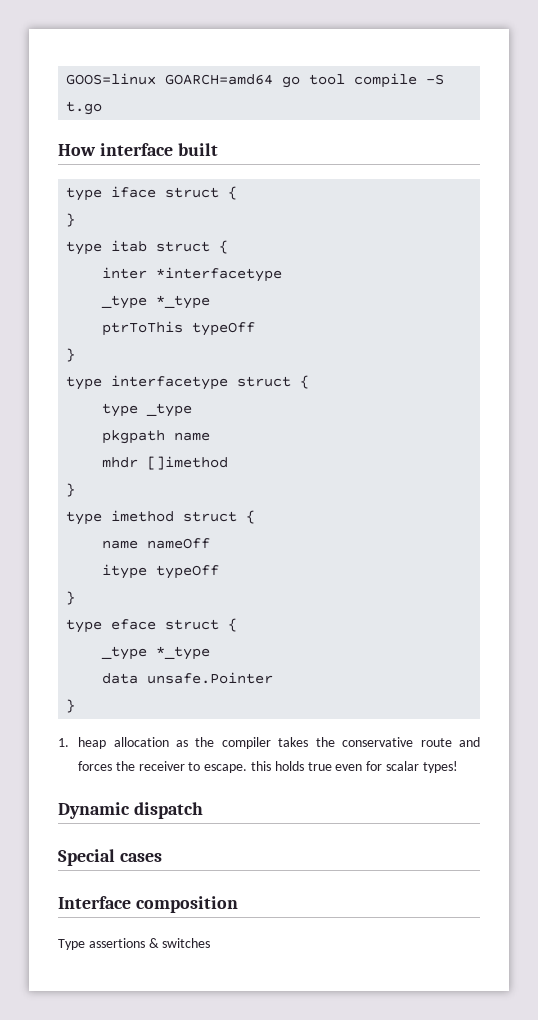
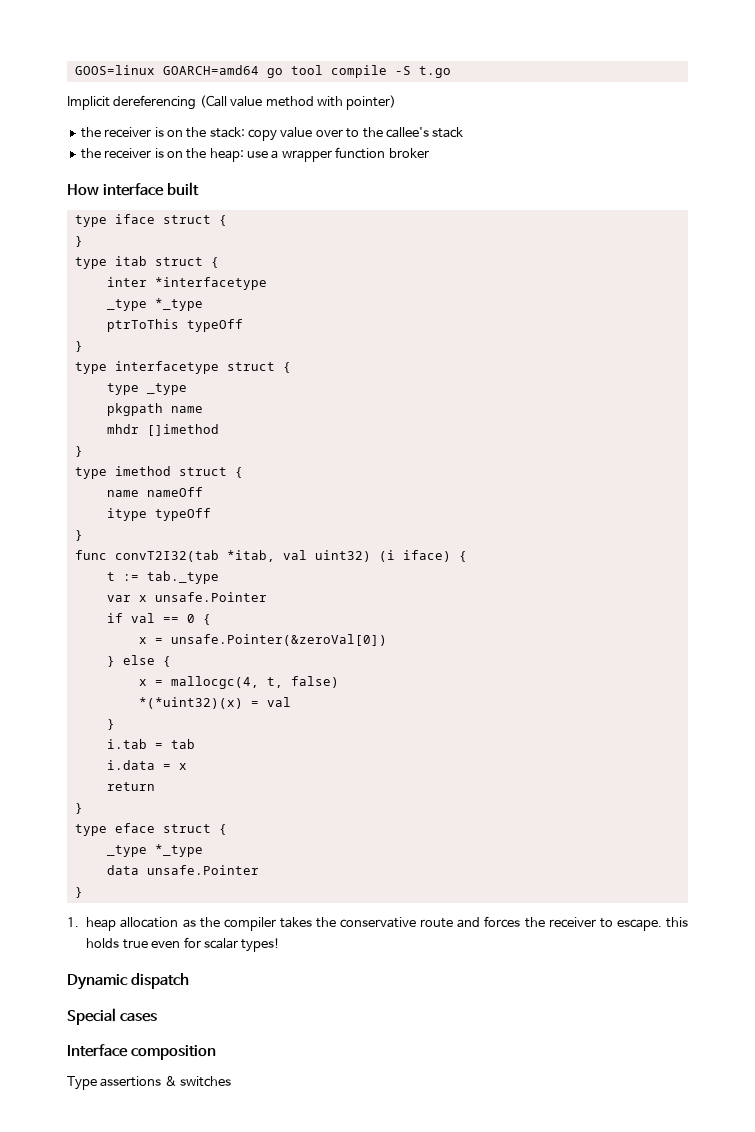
(103, 108) none -> [67,95,397,110] [80,127,464,141] [80,147,429,162] // Implicit dereferencing (Call value method with pointer) // the receiver is on the stack: copy value over to the callee's stack // the receiver is on the heap: use a wrapper function broker
(76, 598) none -> [74,550,467,562] [106,571,219,584] [106,592,267,602] [106,613,211,625] [138,634,387,646] [106,655,171,667] [138,676,339,689] [138,697,291,709] [106,719,115,730] [106,739,195,749] [106,760,187,770] [106,782,155,791] [74,803,83,814] // func convT2I32(tab *itab, val uint32) (i iface) { // t := tab._type // var x unsafe.Pointer // if val == 0 { // x = unsafe.Pointer(&zeroVal[0]) // } else { // x = mallocgc(4, t, false) // *(*uint32)(x) = val // } // i.tab = tab // i.data = x // return // }

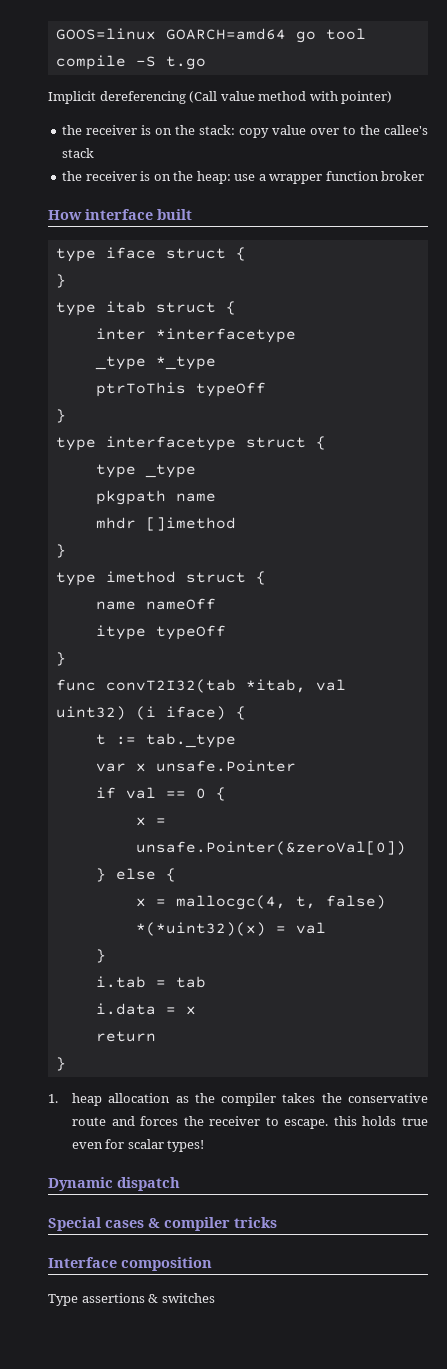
[74,823,227,836] [106,844,203,857] [106,865,259,875] [74,887,83,898] // type eface struct { // _type *_type // data unsafe.Pointer // } -> (66, 1064) none
(157, 1017) none -> [148,1217,277,1231] & compiler tricks

